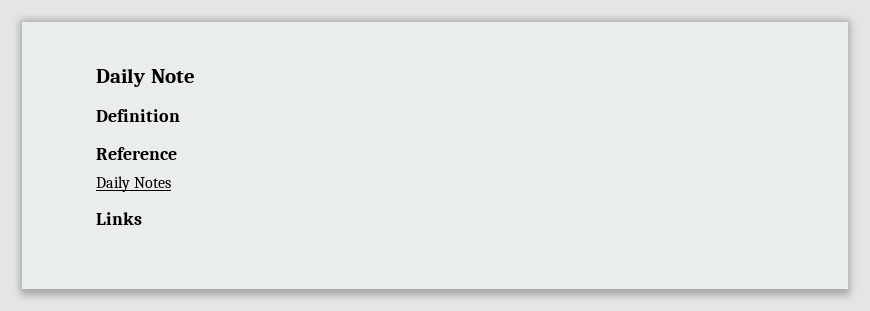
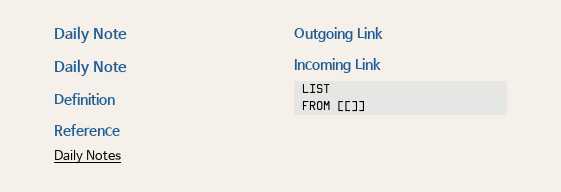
[96,68,195,87] Daily Note -> [54,26,128,44] [54,59,127,77] Daily Note // Daily Note
[96,212,142,225] Links -> [294,27,383,42] [294,58,381,73] [301,84,330,93] [301,101,365,112] Outgoing Link // Incoming Link // LIST // FROM [[]]

